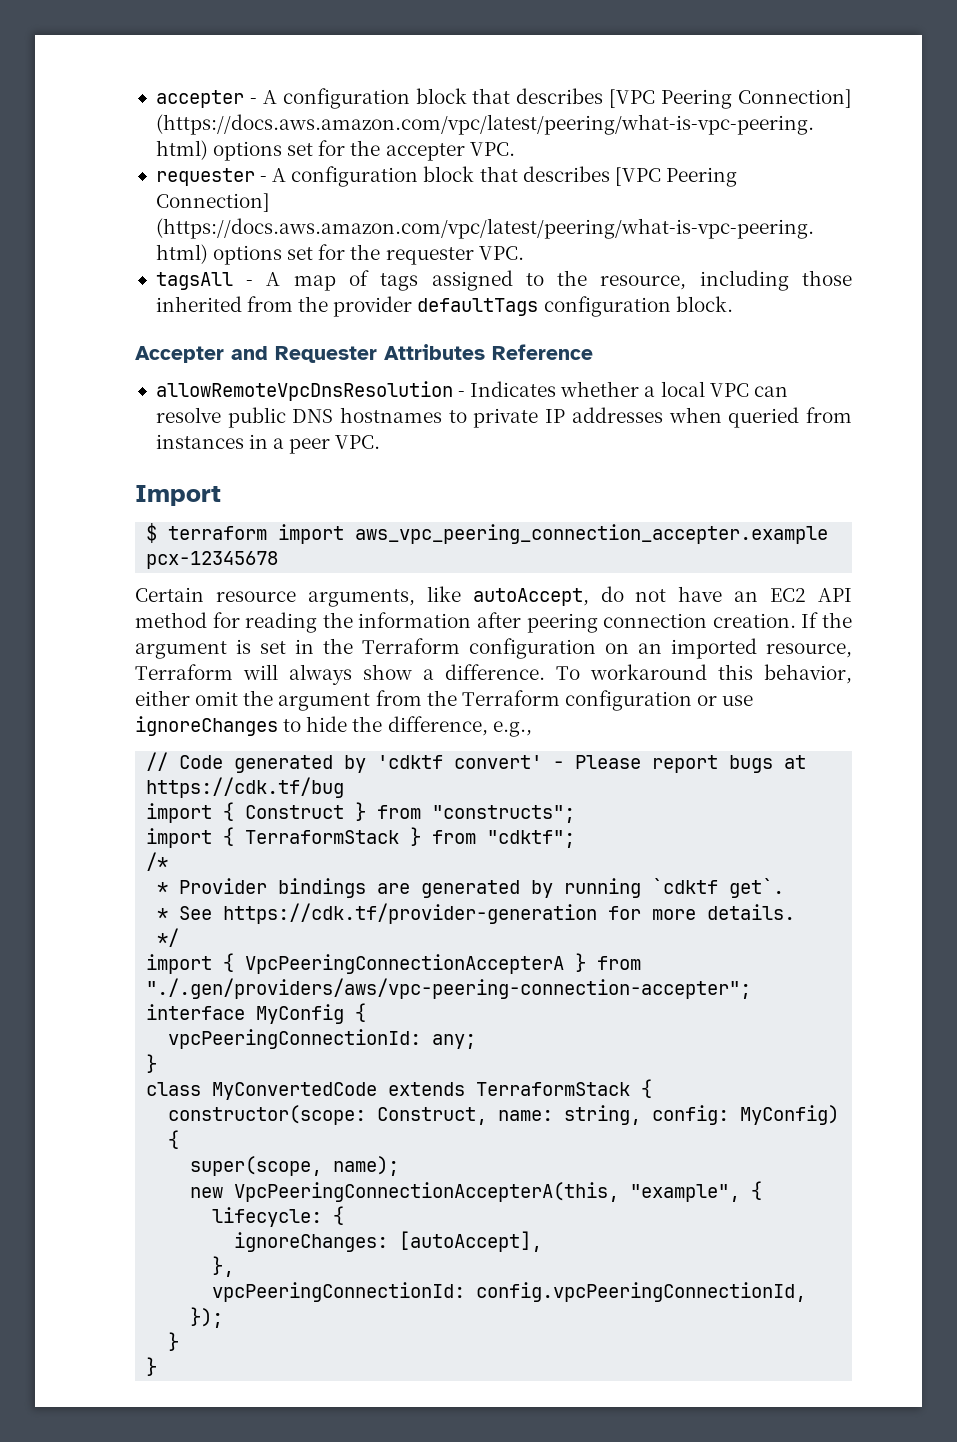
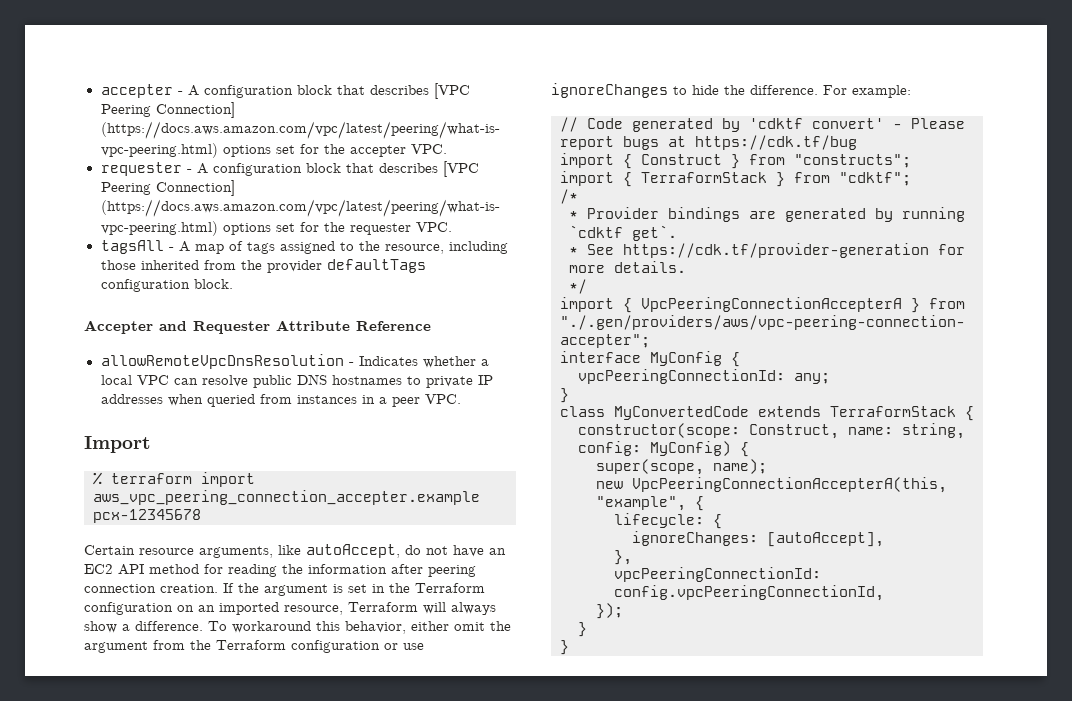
[384,344,485,360] Attributes -> [276,320,350,331] Attribute
[146,523,158,543] $ -> [93,472,102,485] %
[387,716,532,737] difference, e.g., -> [750,85,911,98] difference. For example:

